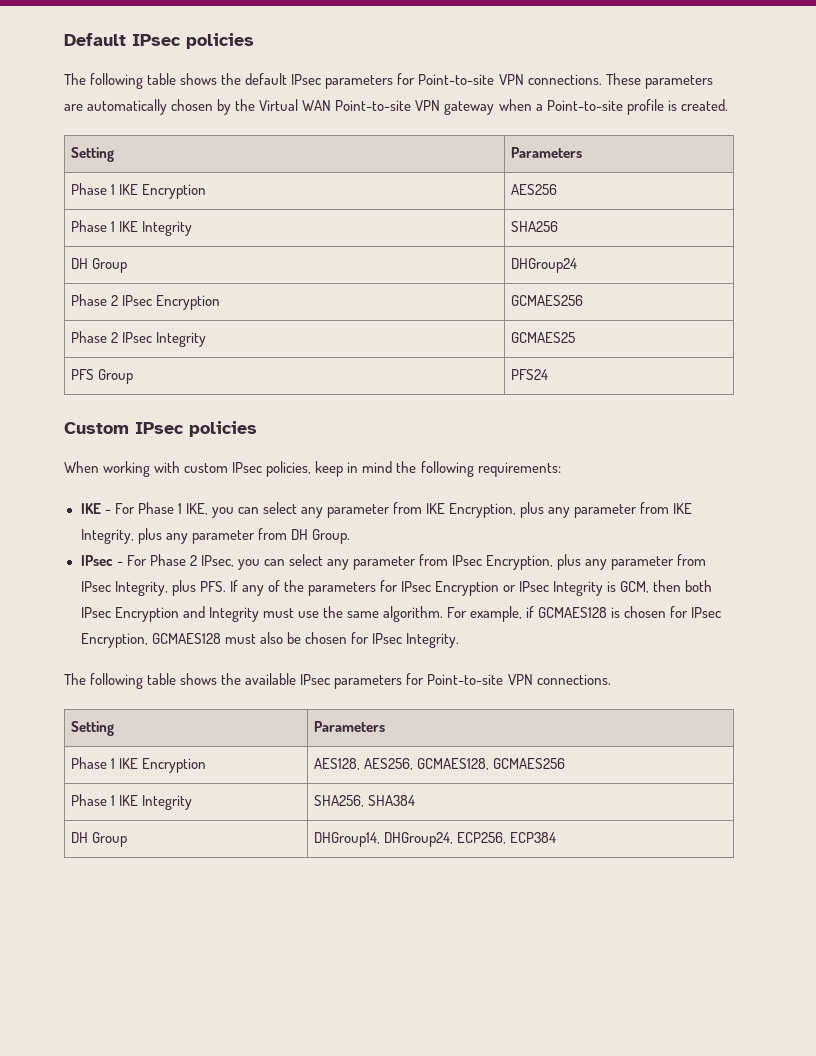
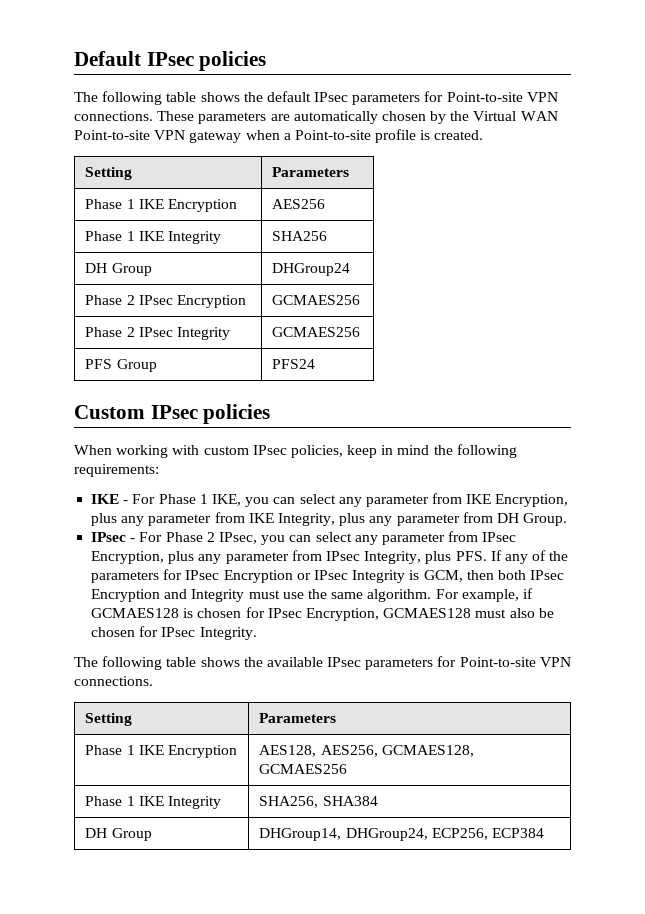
[511,332,576,343] GCMAES25 -> [272,327,361,337] GCMAES256

